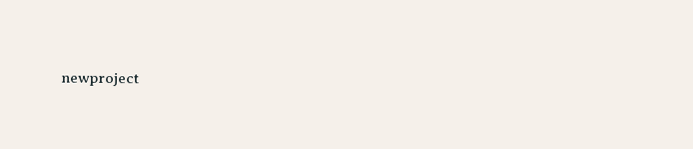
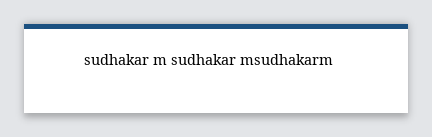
[60,72,140,87] newproject -> [84,54,333,65] sudhakar m sudhakar msudhakarm

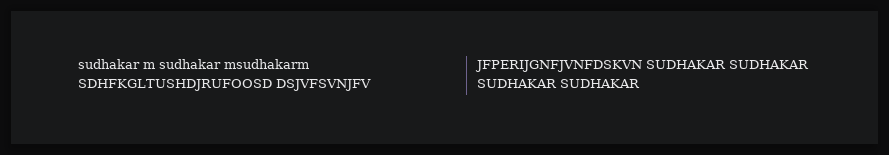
(333, 59) none -> [78,79,371,91] [475,60,809,72] [477,79,640,88] SDHFKGLTUSHDJRUFOOSD DSJVFSVNJFV JFPERIJGNFJVNFDSKVN SUDHAKAR SUDHAKAR SUDHAKAR SUDHAKAR

